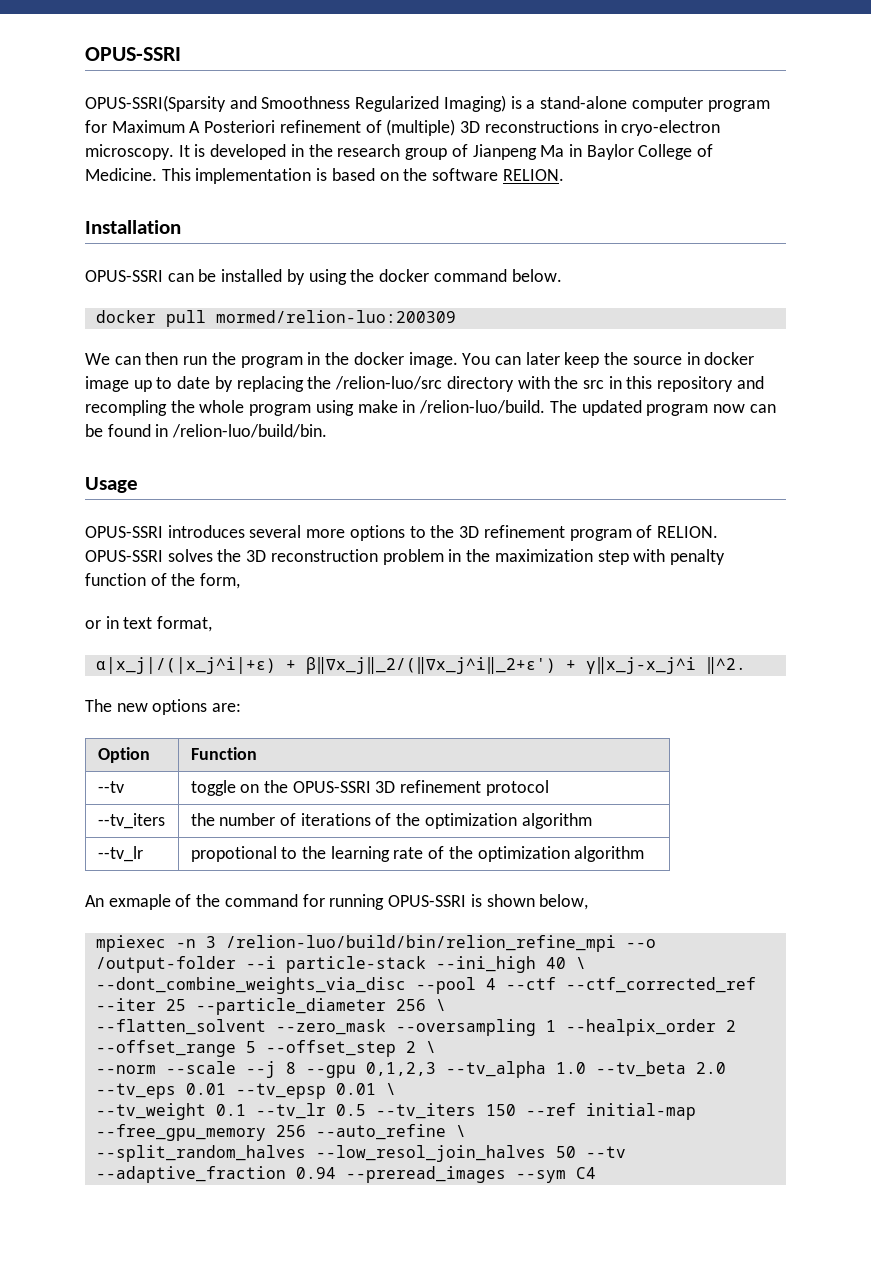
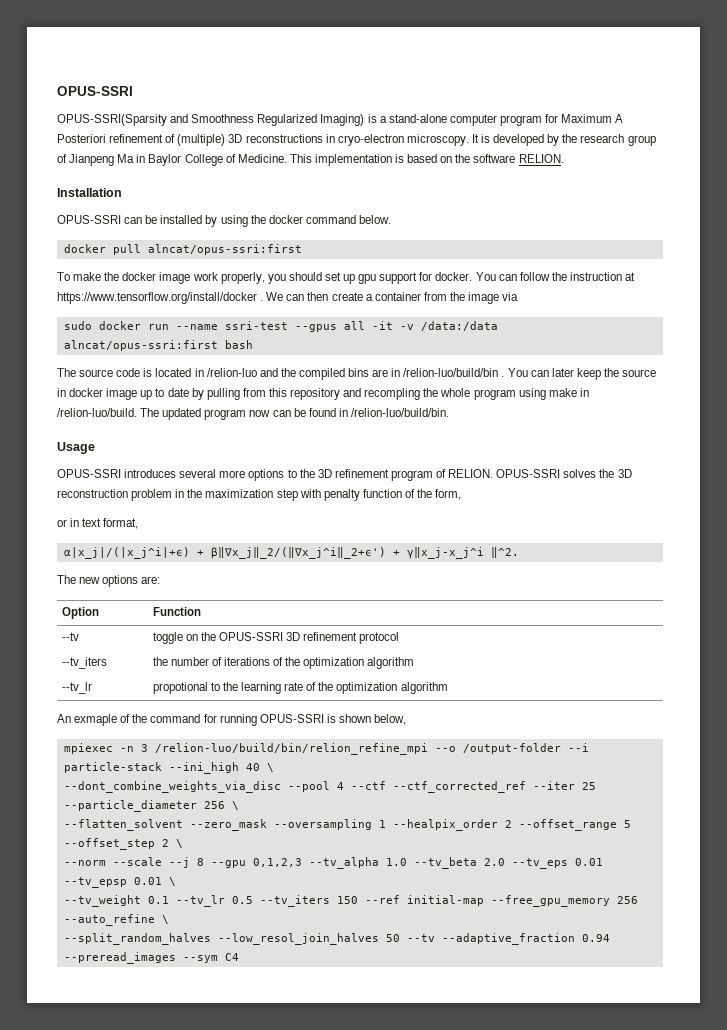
[290,144,304,157] in -> [547,134,560,146] by
[215,310,456,323] [85,352,458,368] mormed/relion-luo:200309 // We can then run the program in the docker image. -> [147,244,302,255] [57,272,636,284] [57,292,519,304] [63,321,498,332] [63,340,253,351] [57,368,505,380] alncat/opus-ssri:first // To make the docker image work properly, you should set up gpu support for docker. You can follow the instruction at https://www.tensorflow.org/install/docker . We can then create a container from the image via // sudo docker run --name ssri-test --gpus all -it -v /data:/data alncat/opus-ssri:first bash // The source code is located in /relion-luo and the compiled bins are in /relion-luo/build/bin .
[236,376,622,392] replacing the /relion-luo/src directory with the src in -> [206,388,266,400] pulling from

